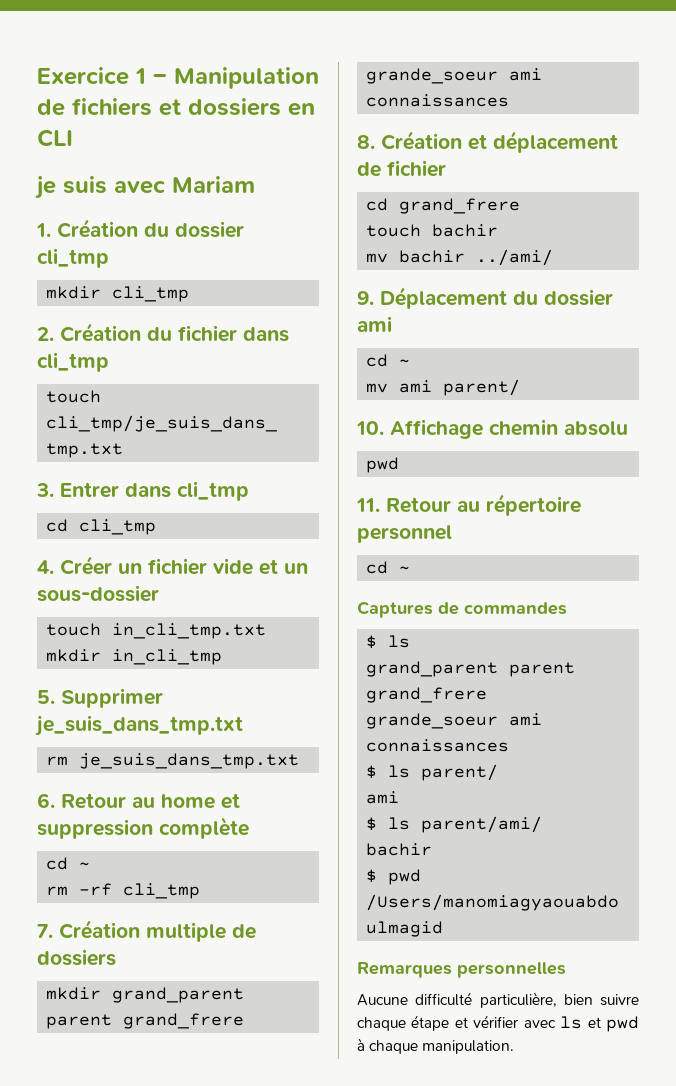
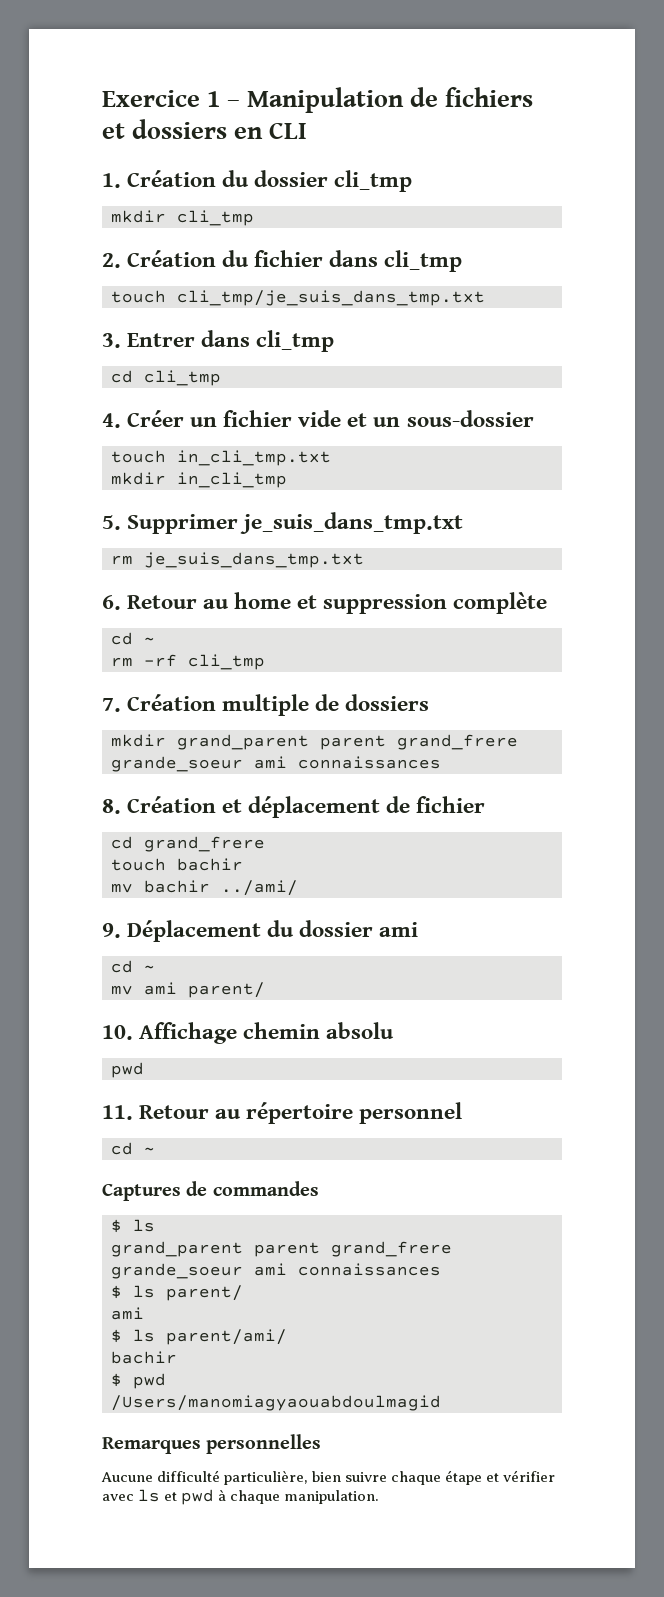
[35,176,255,199] // je suis avec Mariam -> (308, 130) none

